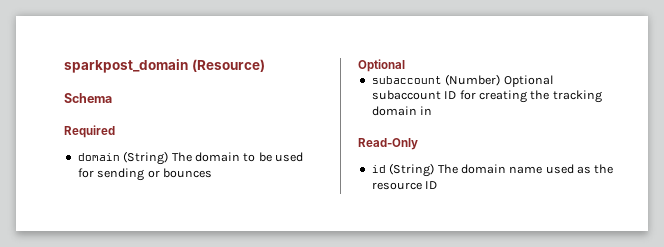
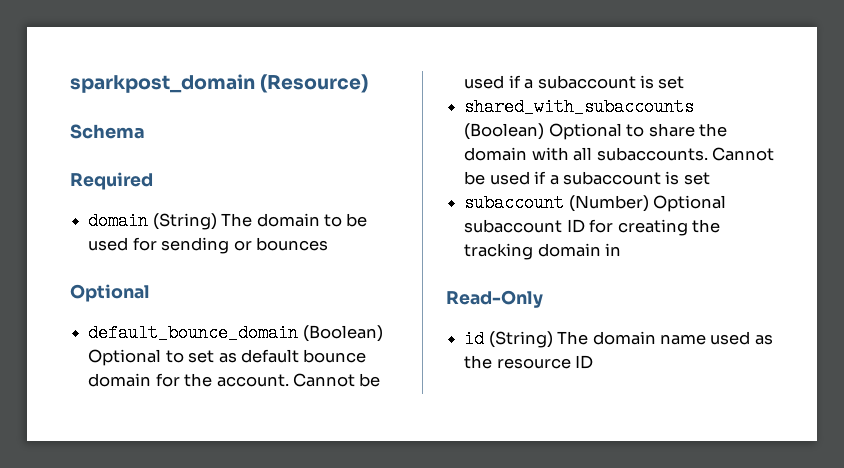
(405, 65) none -> [88,324,383,342] [88,349,367,366] [88,373,381,387] [464,75,685,89] [464,98,695,116] [464,123,727,140] [464,147,774,161] [464,171,710,185] // default_bounce_domain (Boolean) Optional to set as default bounce domain for the account. Cannot be used if a subaccount is set // shared_with_subaccounts (Boolean) Optional to share the domain with all subaccounts. Cannot be used if a subaccount is set

